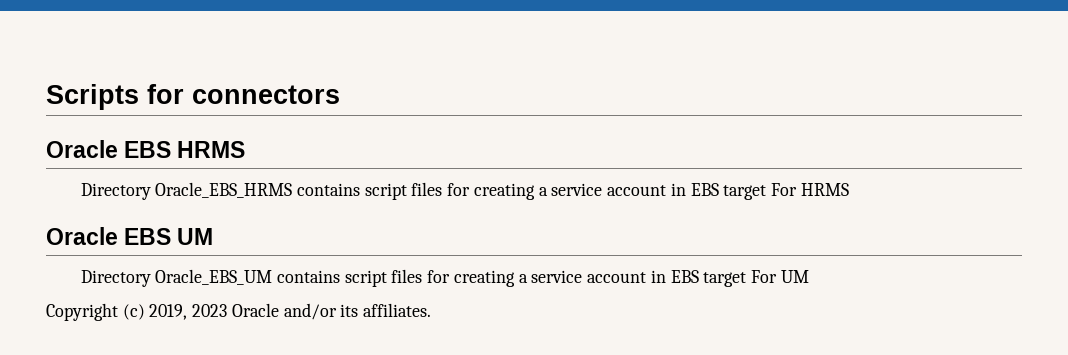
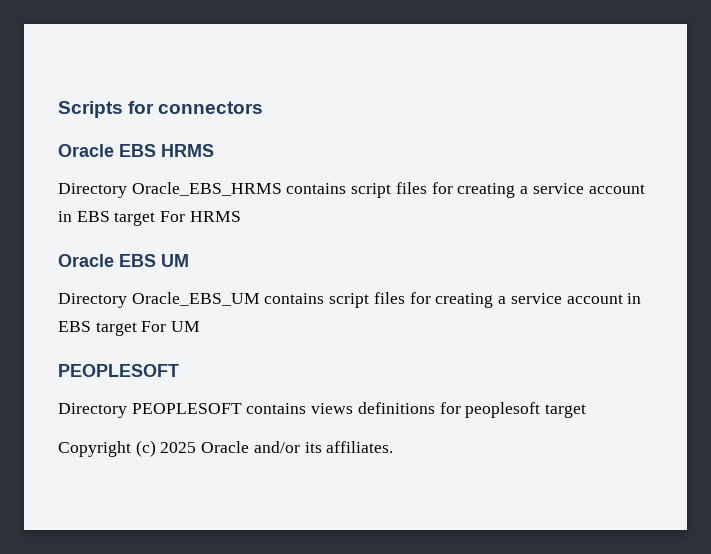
(809, 276) none -> [58,364,179,377] [58,402,587,418] // PEOPLESOFT // Directory PEOPLESOFT contains views definitions for peoplesoft target
[149,304,228,320] 2019, 2023 -> [160,442,197,453] 2025

